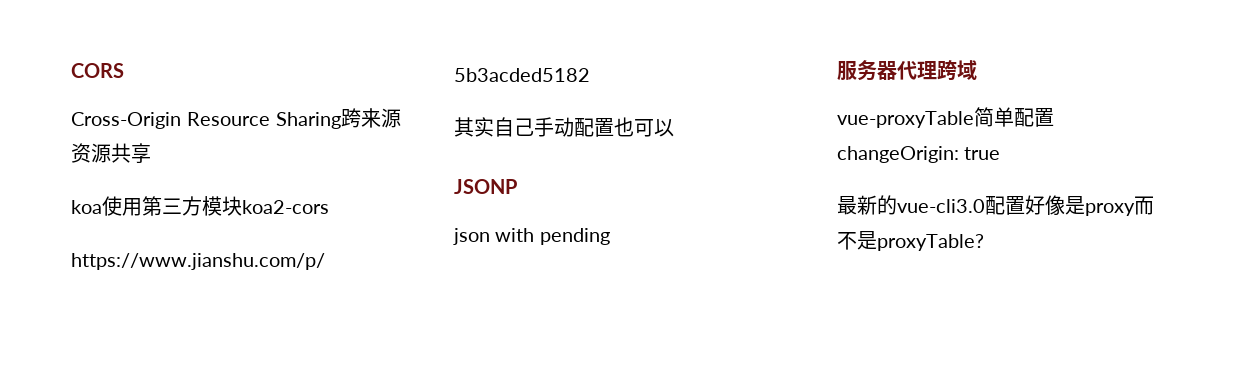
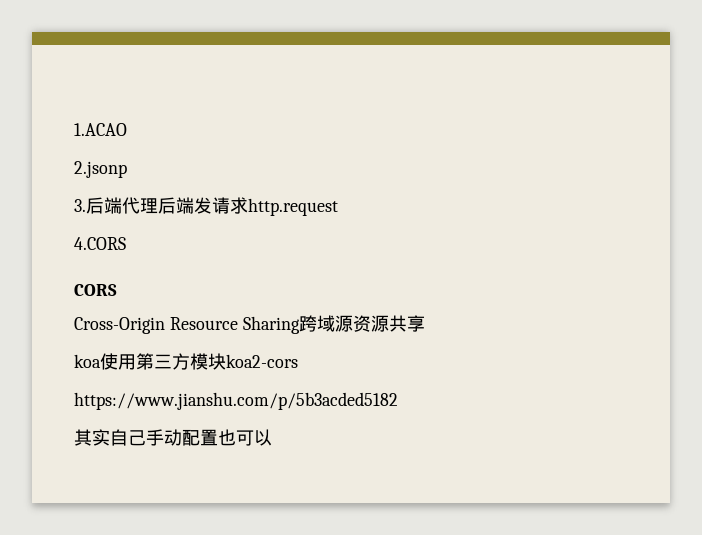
(71, 70) none -> [74,123,127,136] [74,161,127,178] [74,197,338,216] [74,237,126,250] 1.ACAO // 2.jsonp // 3.后端代理后端发请求http.request // 4.CORS //
[361,108,381,128] 来 -> [316,315,335,332] 域
[454,179,517,194] [453,228,610,245] [837,60,977,81] [837,107,1054,128] [837,146,1001,163] [837,195,1154,216] [837,231,984,251] // JSONP // json with pending // 服务器代理跨域 // vue-proxyTable简单配置changeOrigin: true // 最新的vue-cli3.0配置好像是proxy而不是proxyTable? -> (272, 437) none

